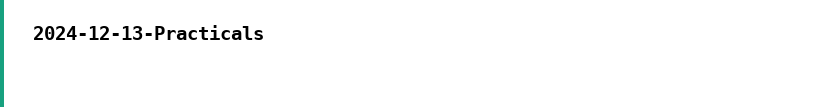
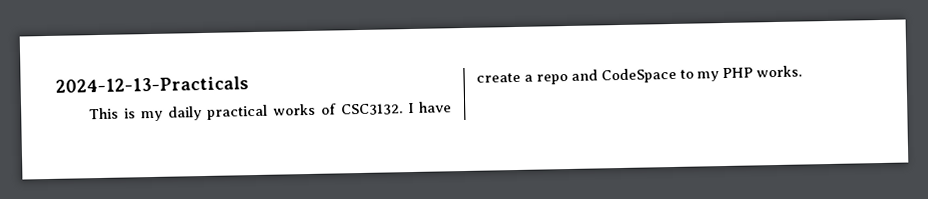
(264, 32) none -> [88,101,452,122] [476,65,802,85] // This is my daily practical works of CSC3132. I have create a repo and CodeSpace to my PHP works.

